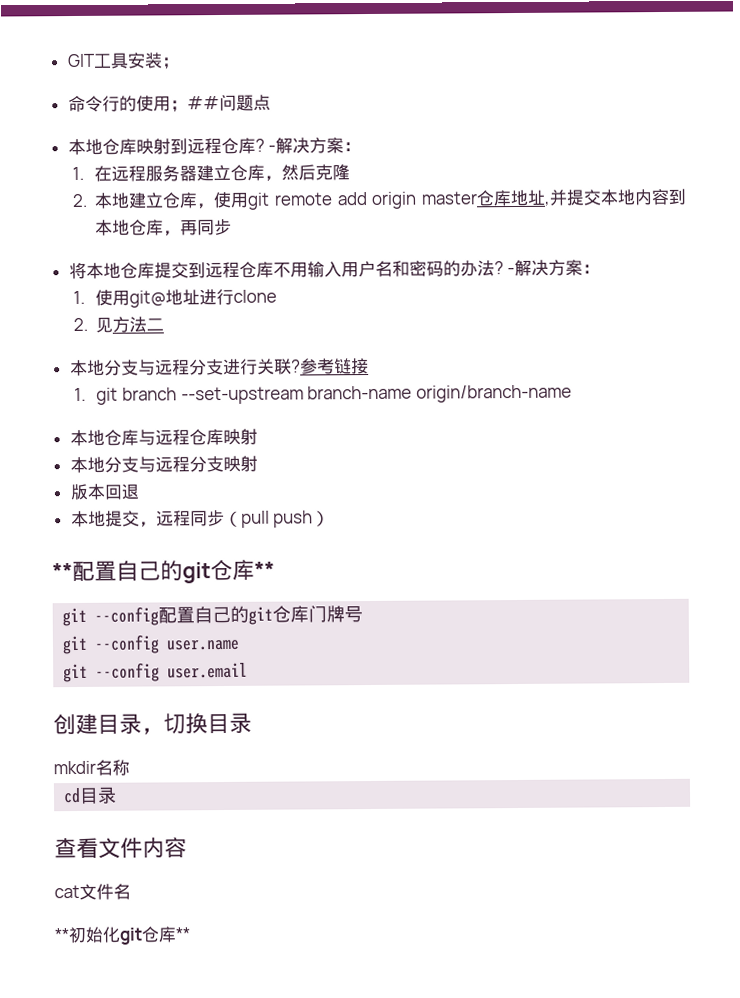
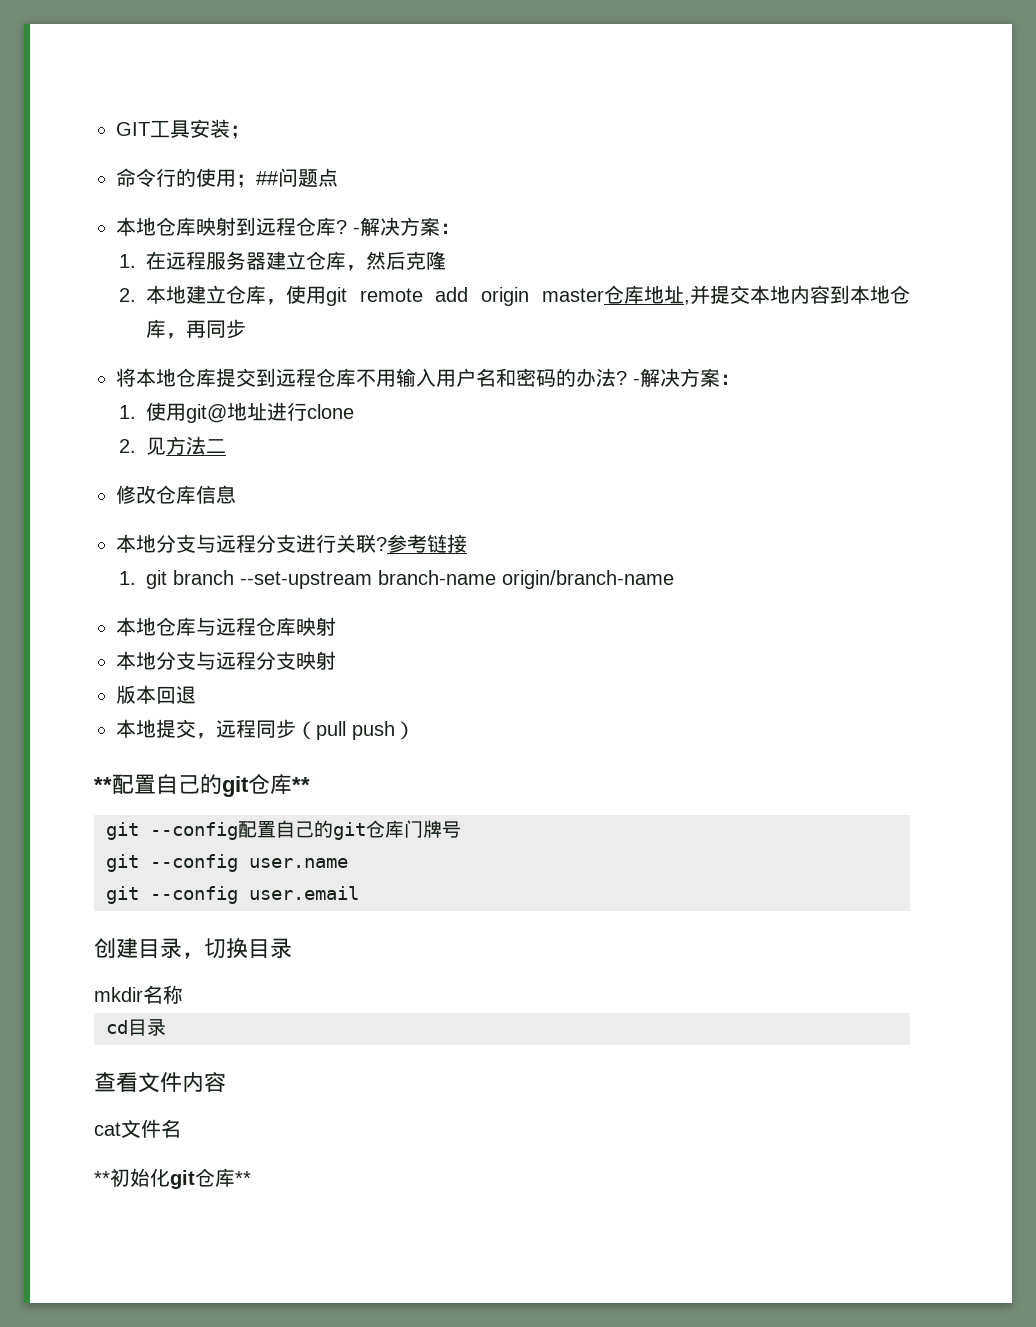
(165, 324) none -> [116,485,236,504] // 修改仓库信息

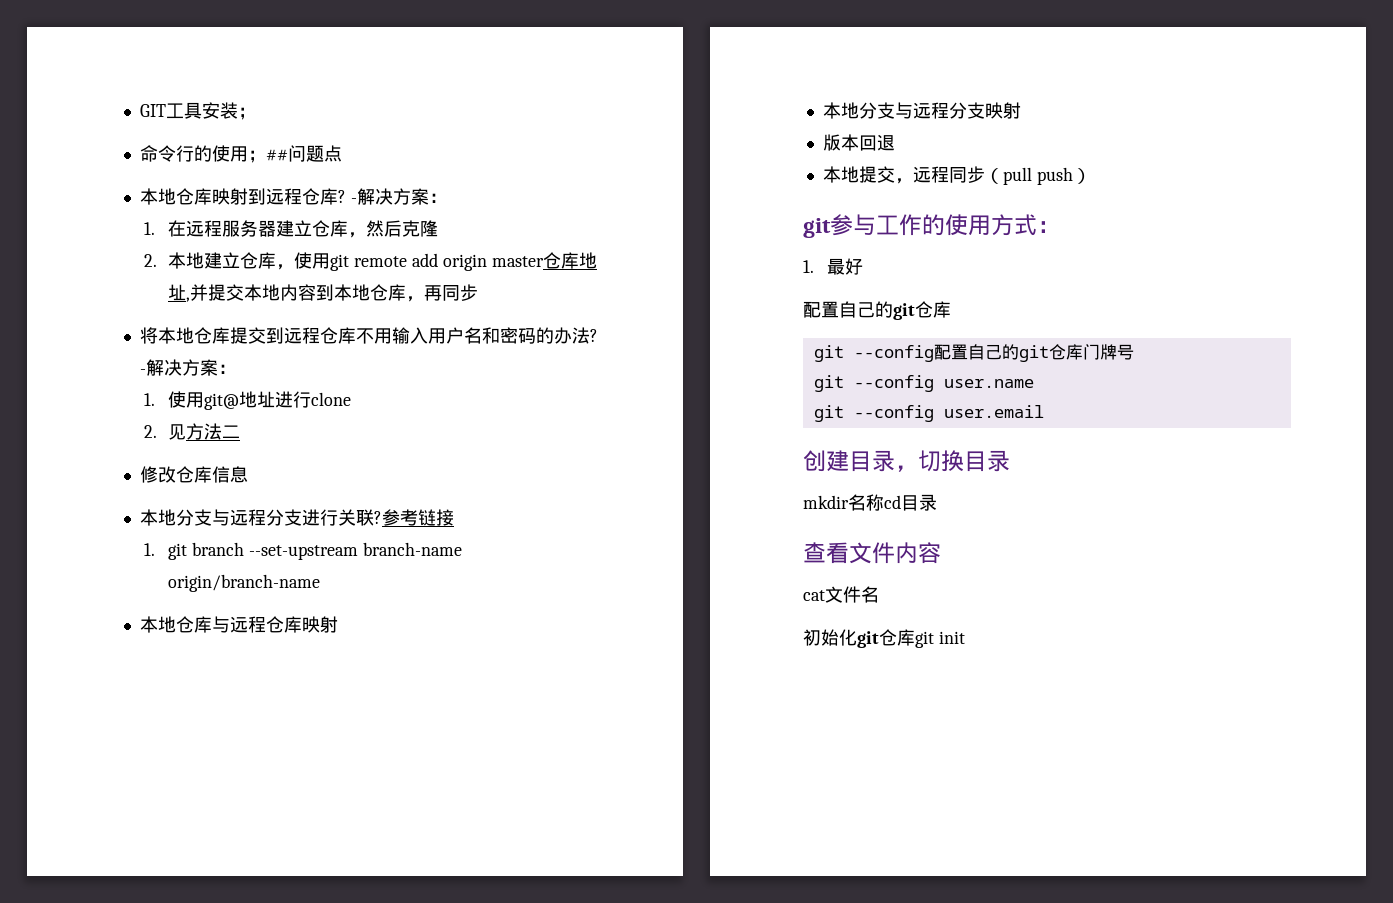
[94,774,310,797] **配置自己的git仓库** -> [803,214,1060,238] [803,258,864,275] [803,301,951,320] git参与工作的使用方式： // 1.最好 // 配置自己的git仓库
(183, 994) // -> (884, 502) none
[94,1171,110,1185] ** -> (879, 594) none
[235,1171,251,1185] ** -> [915,631,965,648] git init

